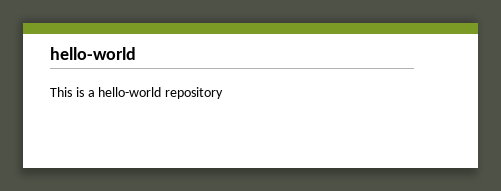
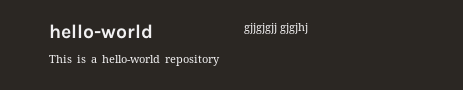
(224, 93) none -> [244,23,308,34] gjjgjgjj gjgjhj

